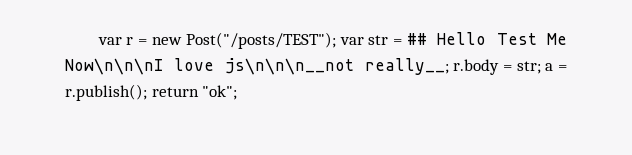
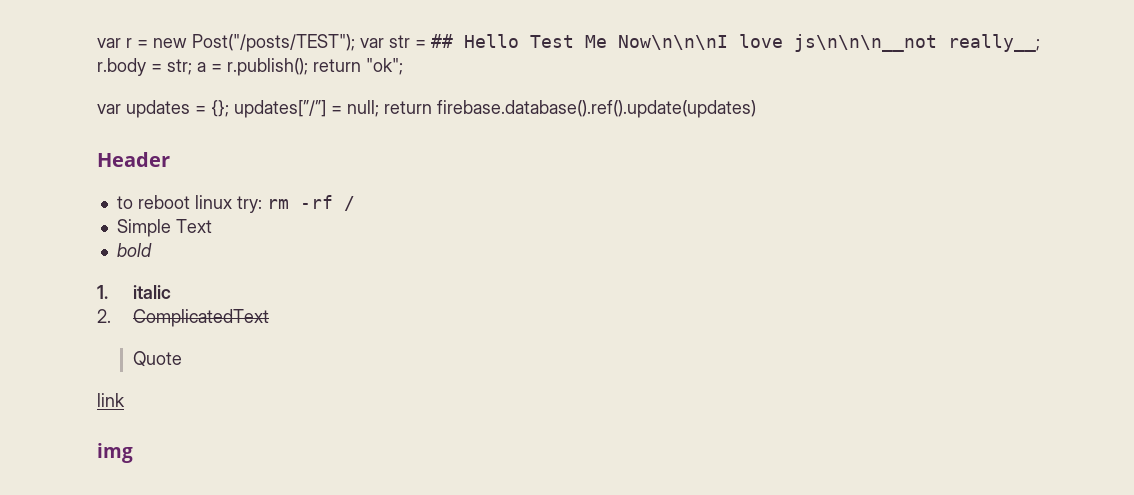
(238, 92) none -> [97,100,756,118] [97,152,170,167] [116,195,355,213] [116,219,212,237] [116,243,152,257] [97,285,171,299] [97,309,269,327] [132,351,182,367] [97,393,125,407] [97,443,133,463] // var updates = {}; updates[”/”] = null; return firebase.database().ref().update(updates) // Header // to reboot linux try: rm -rf / // Simple Text // bold // 1. italic // 2. ComplicatedText // Quote // link // img

